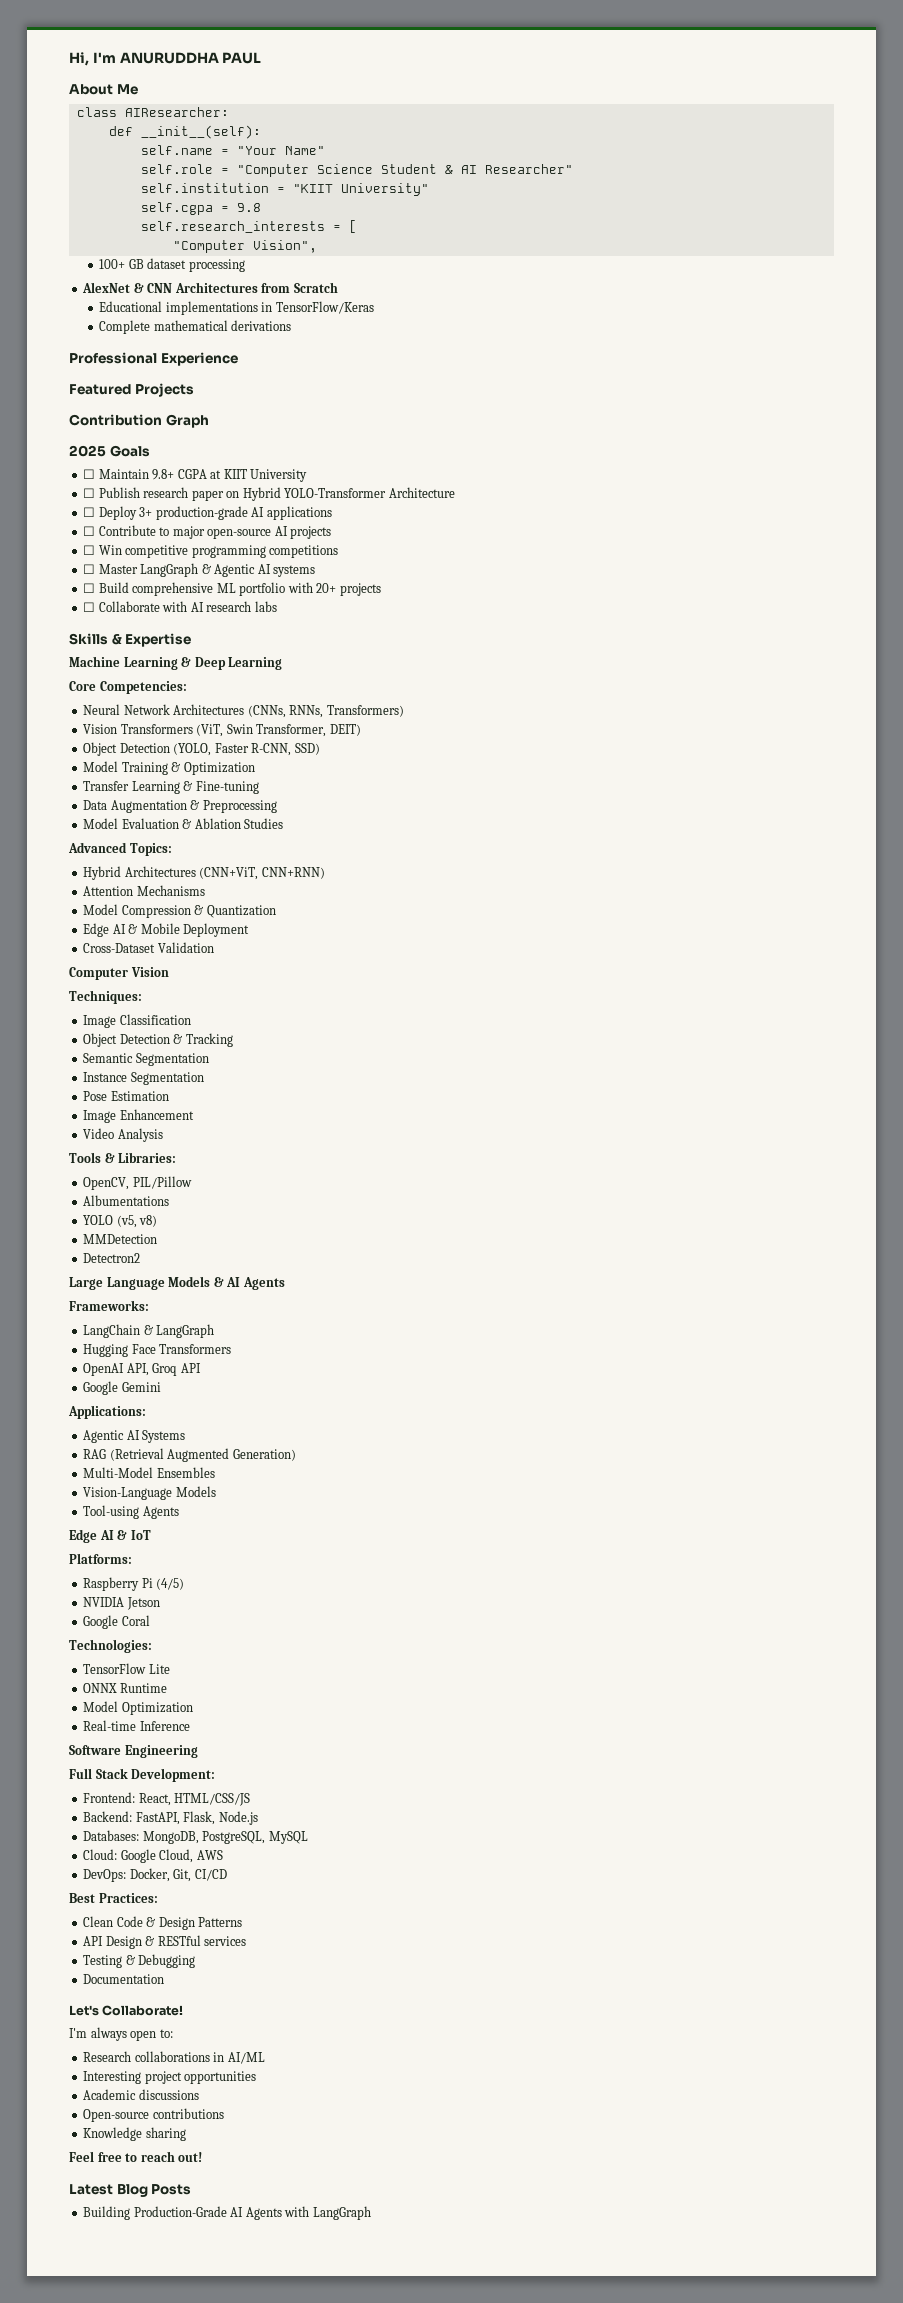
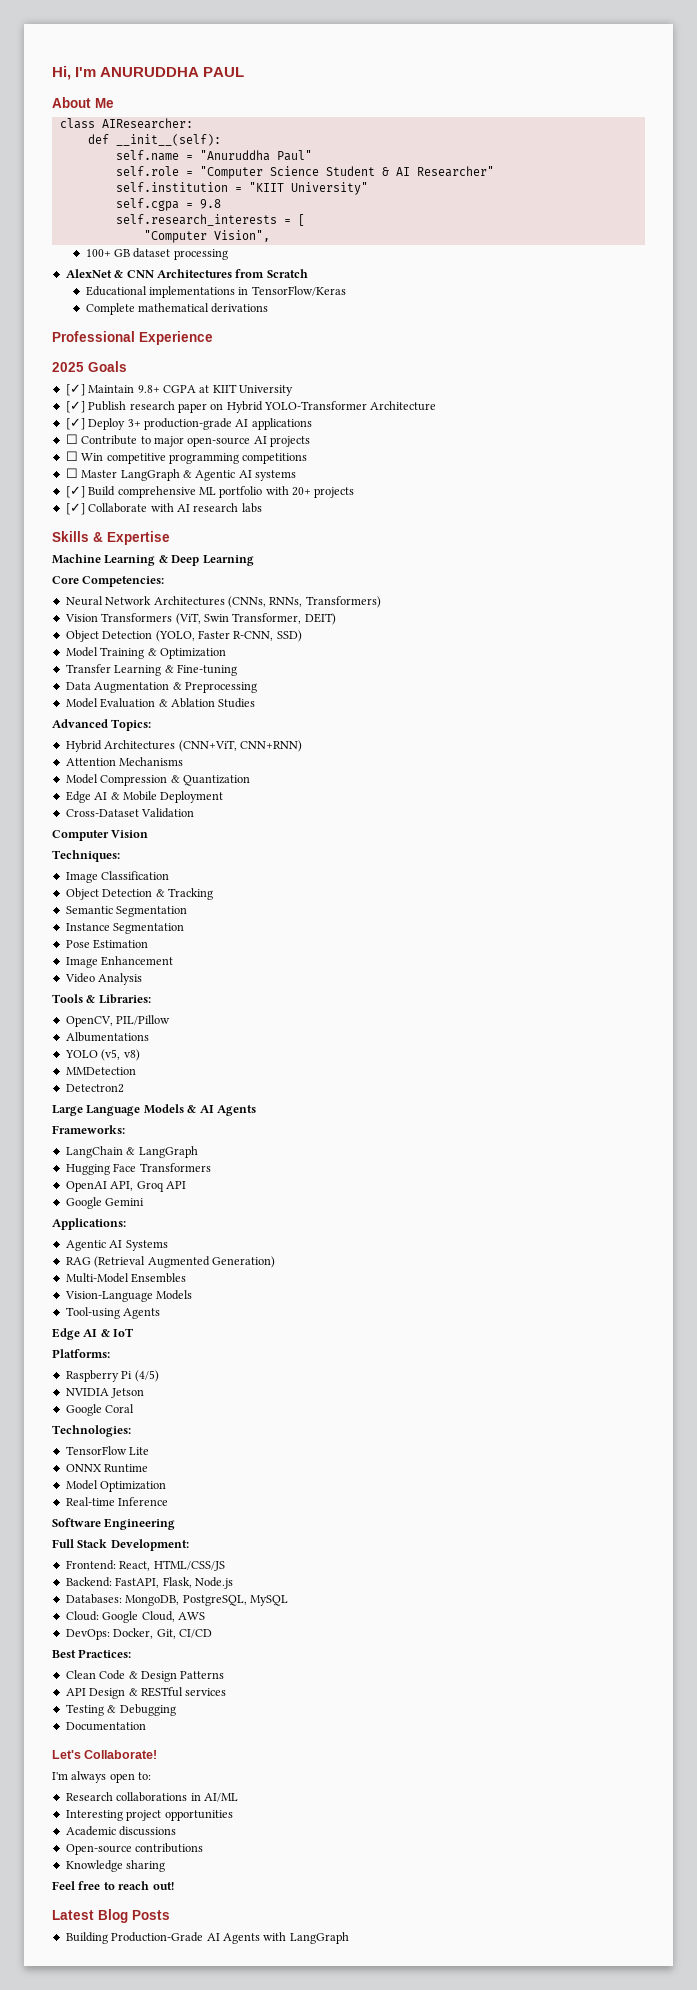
[236,146,325,155] "Your Name" -> [199,150,312,161] "Anuruddha Paul"
[69,383,194,397] [69,414,209,428] // Featured Projects // Contribution Graph -> (213, 338) none
[83,469,96,479] ☐ -> [65,384,85,396] [✓]
[83,488,96,498] ☐ -> [65,401,85,413] [✓]
[83,507,96,517] ☐ -> [65,418,85,430] [✓]
[83,583,96,593] ☐ -> [65,486,85,498] [✓]
[83,602,96,612] ☐ -> [65,503,85,515] [✓]

